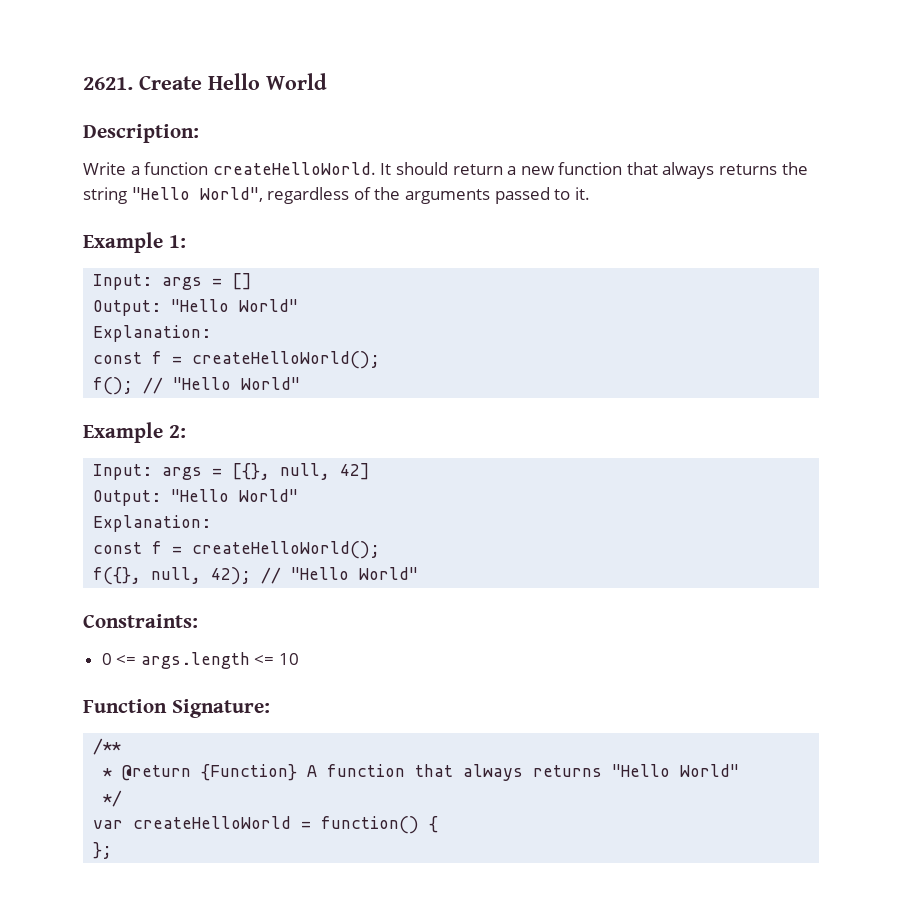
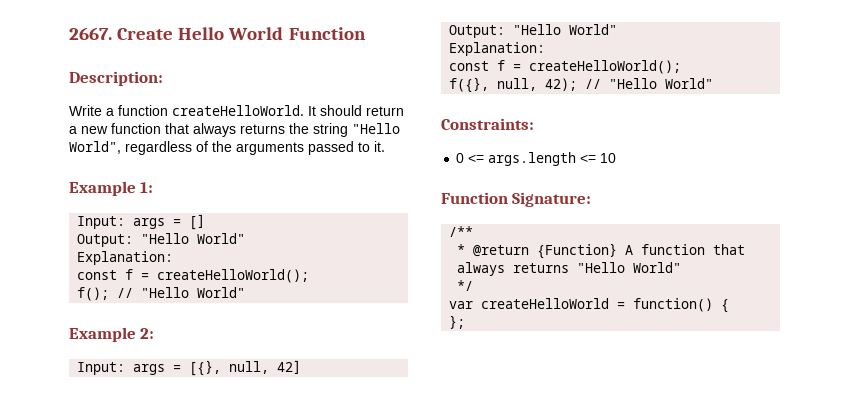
[83,77,133,90] 2621. -> [69,27,112,40] 2667.
(327, 81) none -> [288,27,366,40] Function

